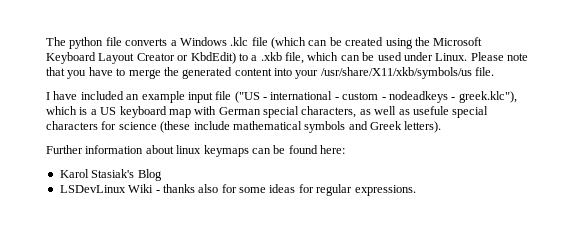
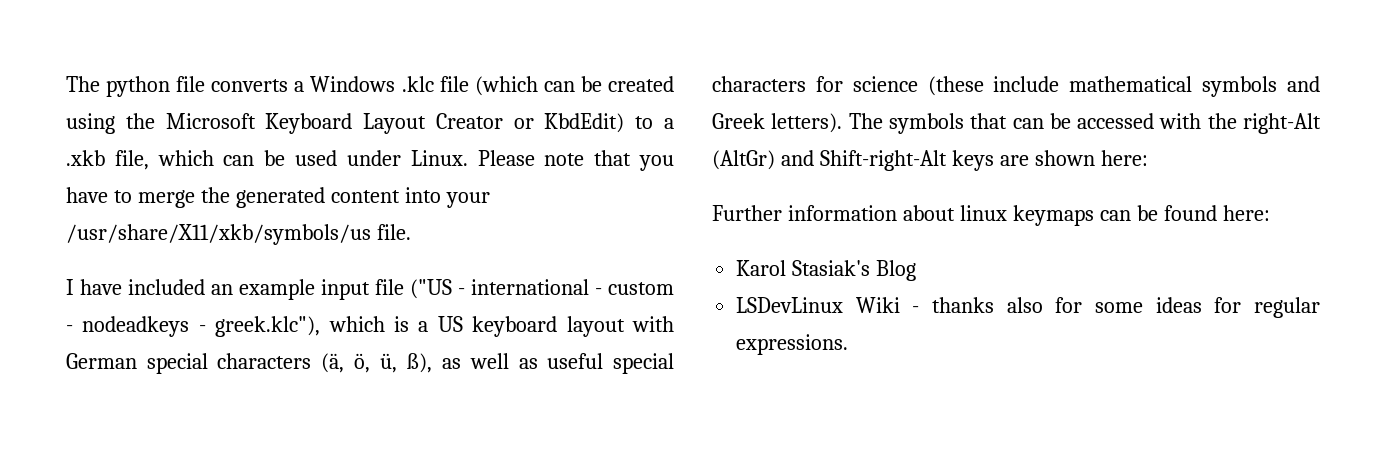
[168,109,191,118] map -> [566,316,625,337] layout
[301,106,357,118] characters, -> [217,353,433,373] characters (ä, ö, ü, ß),
[412,106,449,115] usefule -> [547,353,604,369] useful
(442, 127) none -> [848,113,1321,134] [712,150,1148,171] The symbols that can be accessed with the right-Alt (AltGr) and Shift-right-Alt keys are shown here:

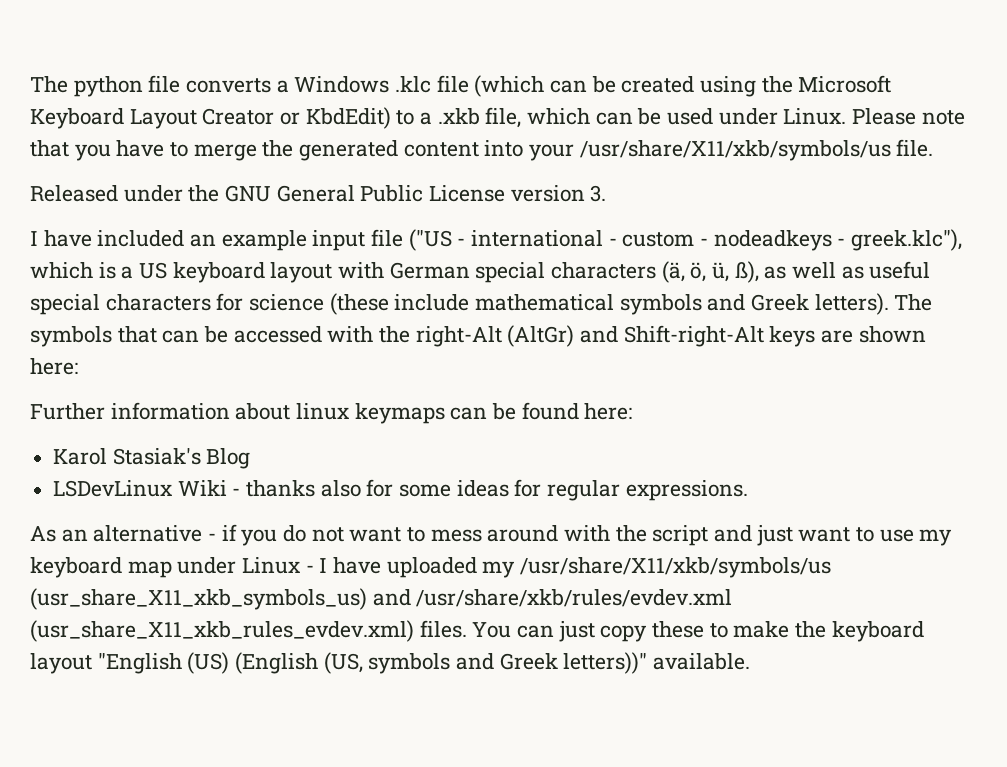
(411, 232) none -> [30,185,607,202] // Released under the GNU General Public License version 3.
(849, 344) none -> [30,524,953,546] [30,557,832,578] [30,588,733,610] [30,620,924,642] [30,652,751,674] // As an alternative - if you do not want to mess around with the script and just want to use my keyboard map under Linux - I have uploaded my /usr/share/X11/xkb/symbols/us (usr_share_X11_xkb_symbols_us) and /usr/share/xkb/rules/evdev.xml (usr_share_X11_xkb_rules_evdev.xml) files. You can just copy these to make the keyboard layout "English (US) (English (US, symbols and Greek letters))" available.

